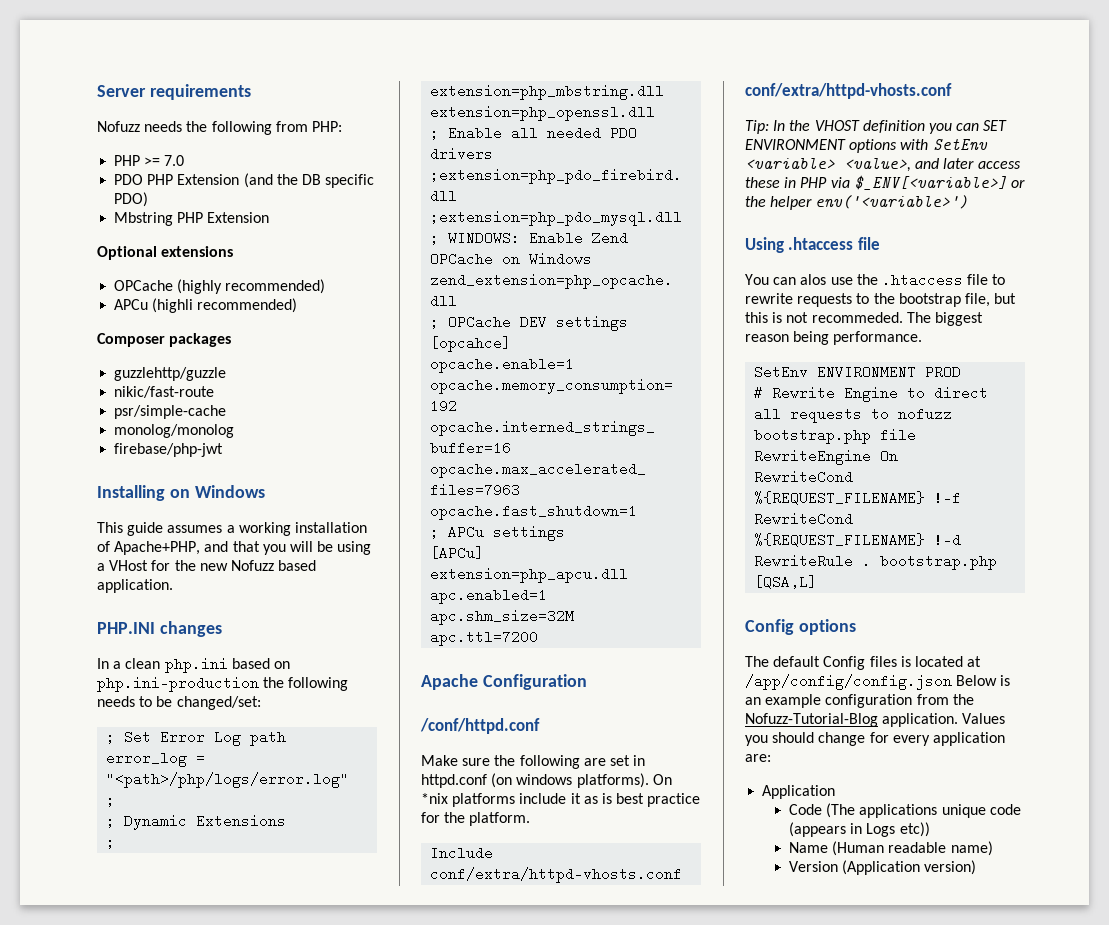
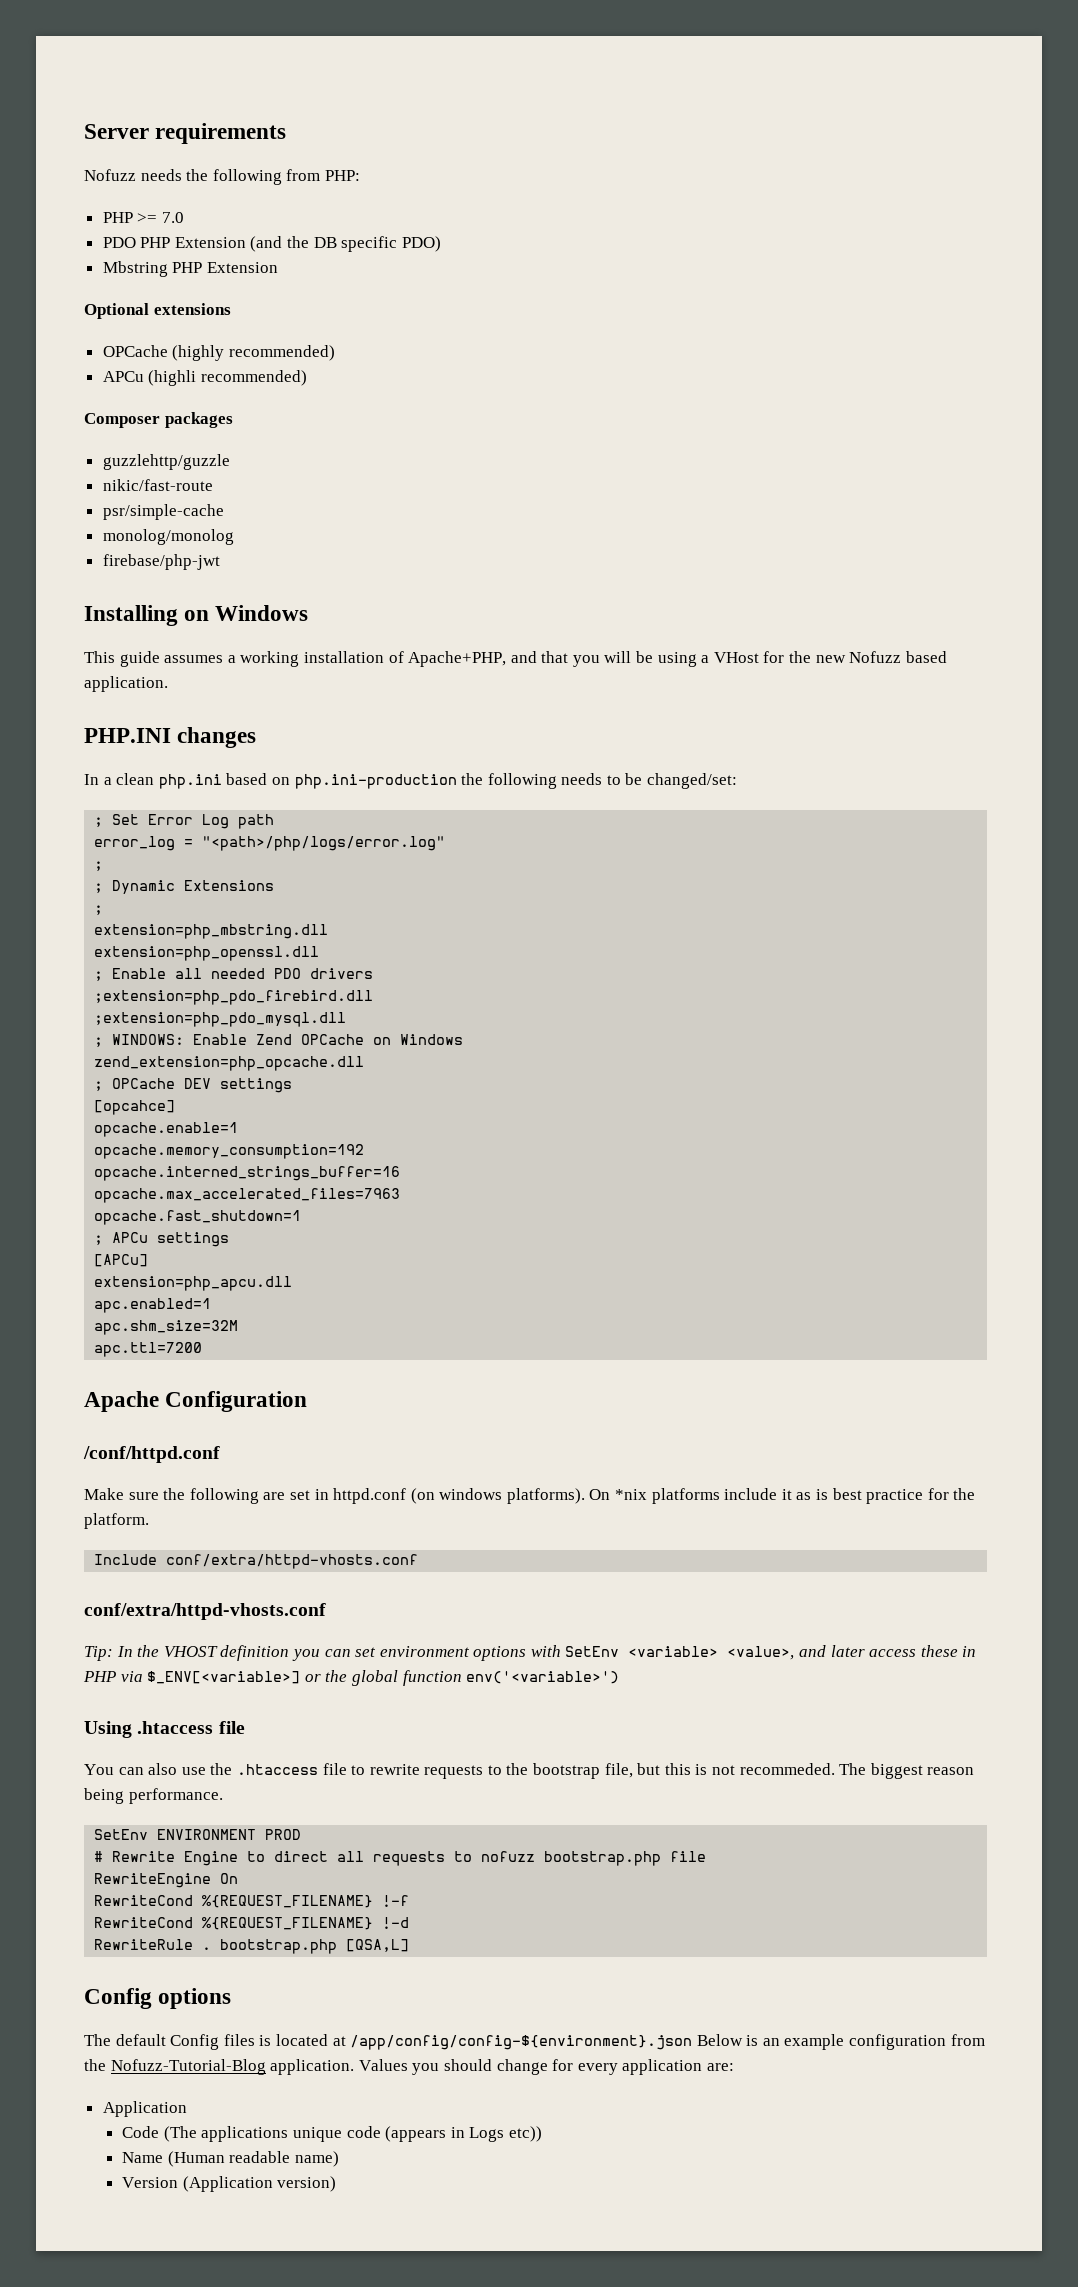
[983,120,1008,131] [745,139,846,150] SET ENVIRONMENT -> [355,1646,470,1657] set environment
[770,196,813,210] helper -> [351,1670,462,1686] global function
[800,274,827,285] alos -> [148,1763,178,1775] also
[745,674,952,690] /app/config/config.json -> [350,2035,693,2050] /app/config/config-${environment}.json

